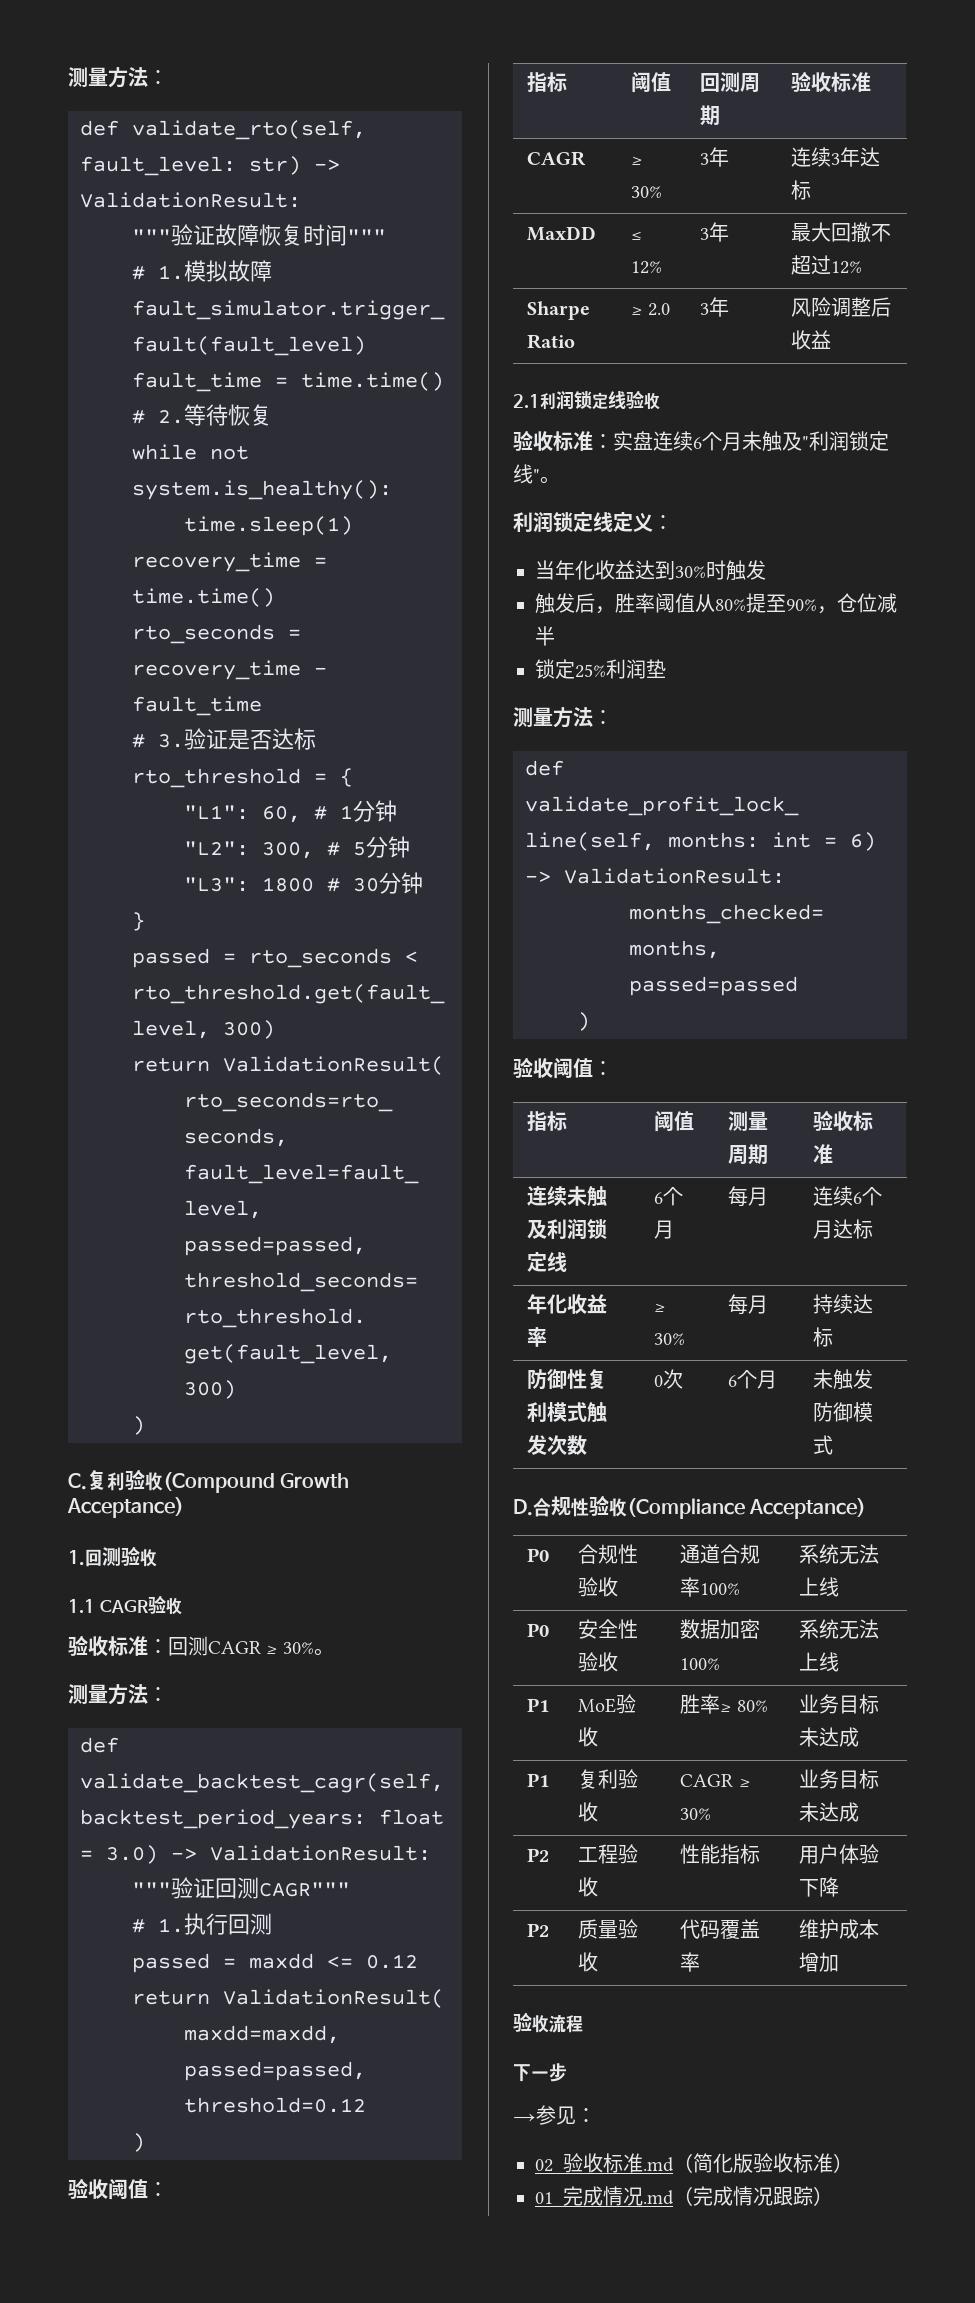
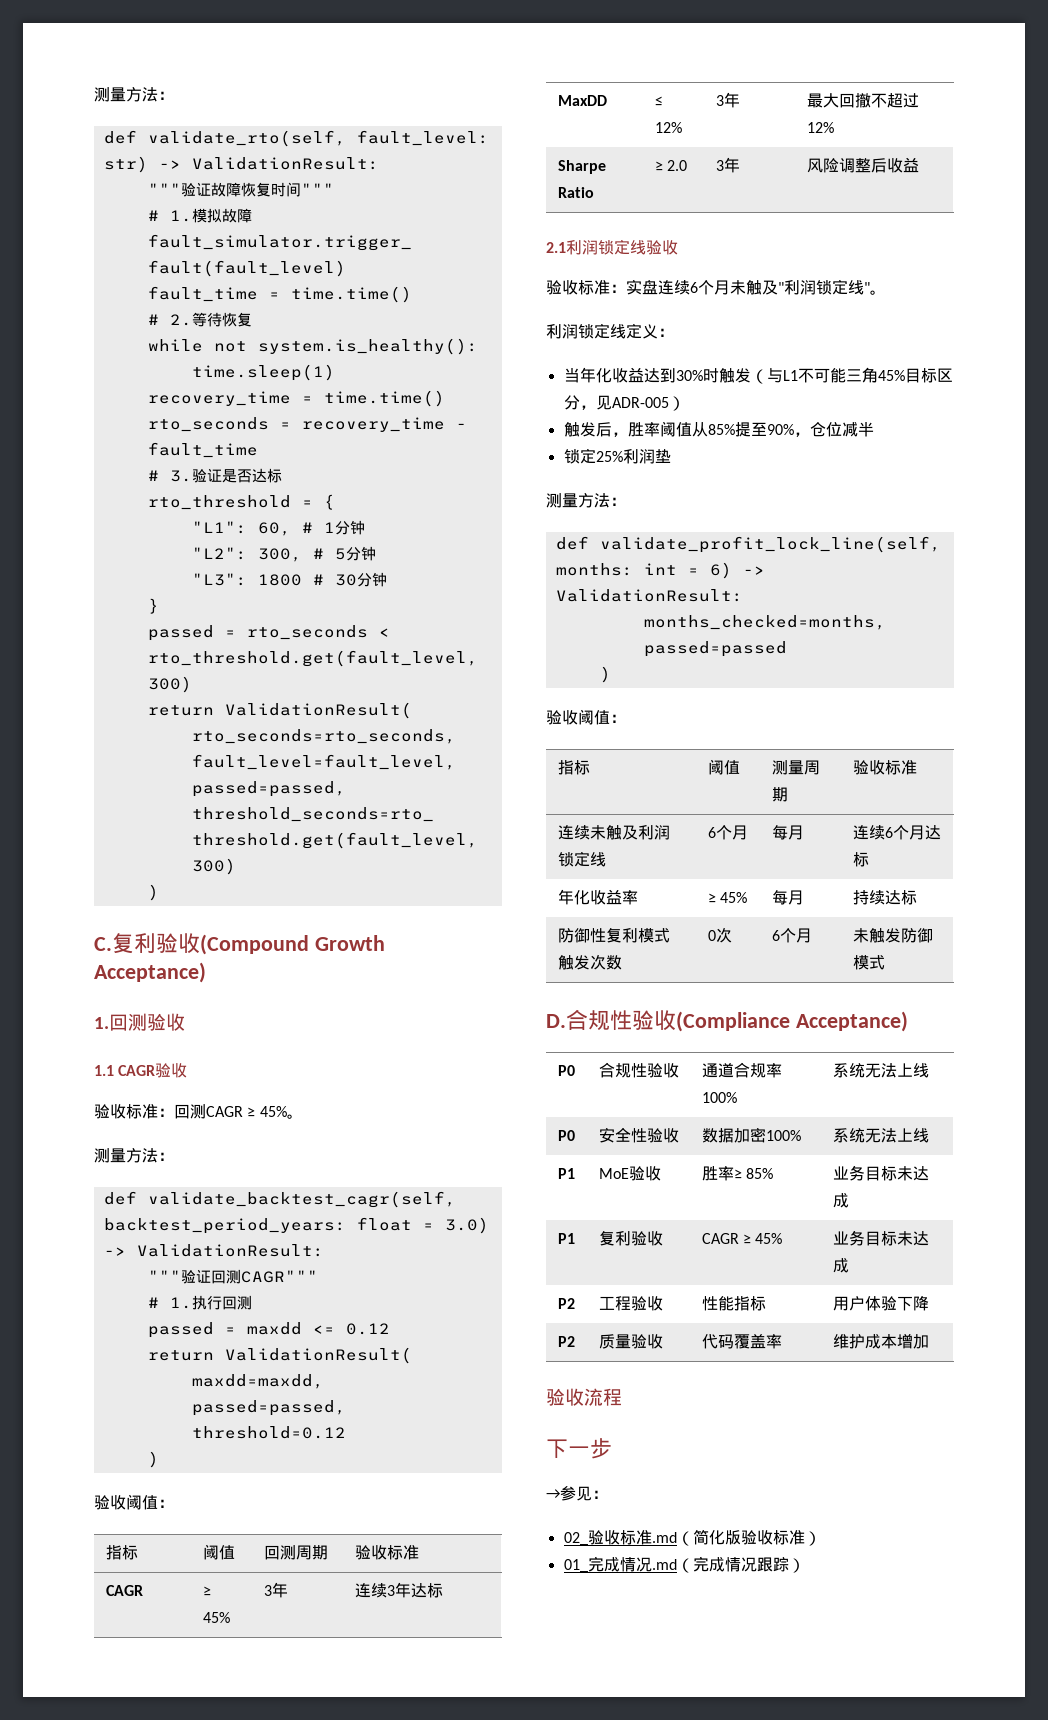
[282,1642,314,1654] 30% -> [259,1106,287,1117] 45%
[631,186,663,198] 30% -> [202,1612,230,1623] 45%
(766, 570) none -> [750,367,953,384] [563,395,685,411] （与L1不可能三角45%目标区分，见ADR-005）
[715,599,746,611] 80% -> [707,424,735,435] 85%
[654,1333,686,1345] 30% -> [719,892,747,903] 45%
[736,1700,768,1712] 80% -> [745,1168,773,1179] 85%
[680,1808,712,1820] 30% -> [755,1233,783,1244] 45%

